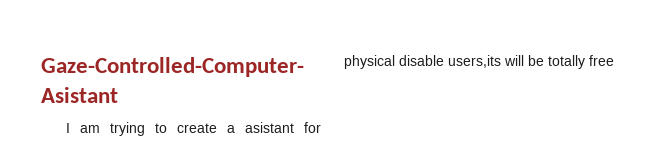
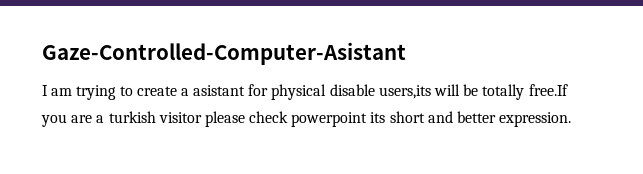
[589,55,614,66] free -> [528,84,568,96] [41,111,572,127] free.If you are a turkish visitor please check powerpoint its short and better expression.

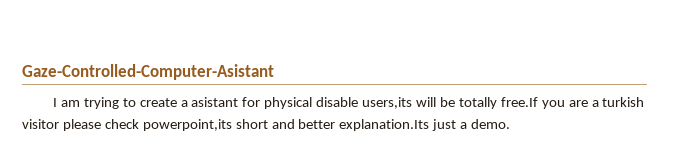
[291,112,386,127] powerpoint its -> [142,119,232,131] powerpoint,its
[499,112,572,127] expression. -> [339,119,511,131] explanation.Its just a demo.

